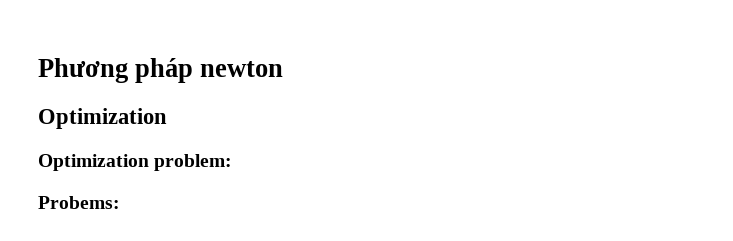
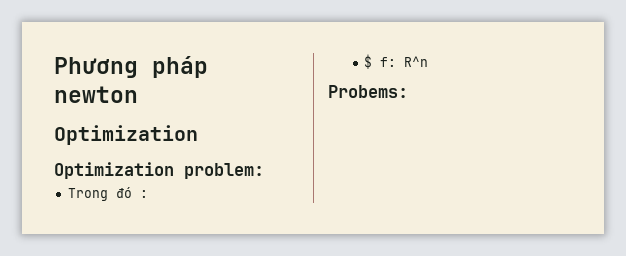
(233, 162) none -> [67,187,148,201] [363,54,428,69] // Trong đó : // $ f: R^n

